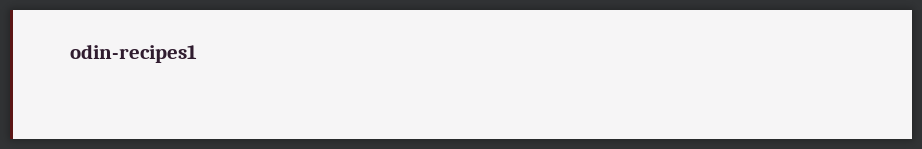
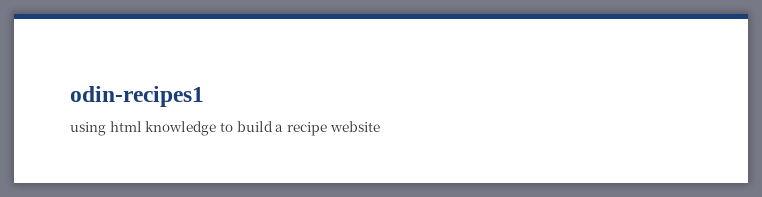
(197, 53) none -> [70,121,380,136] // using html knowledge to build a recipe website

